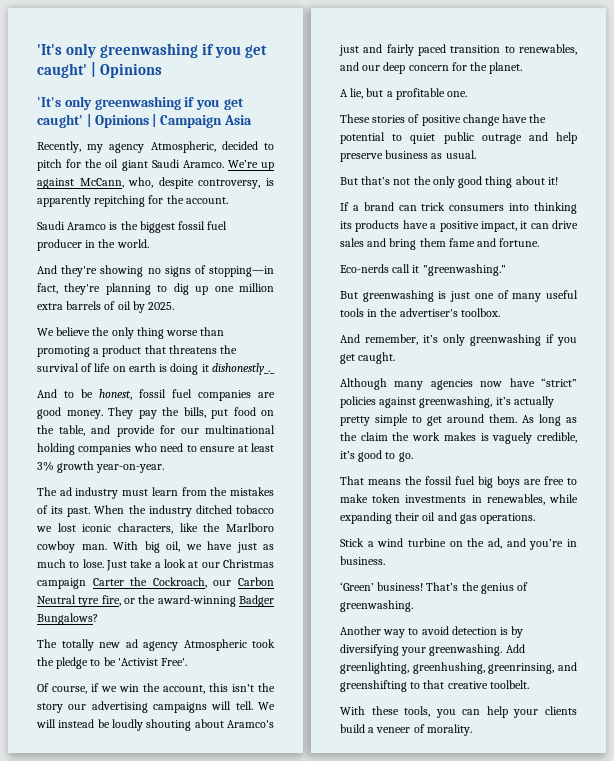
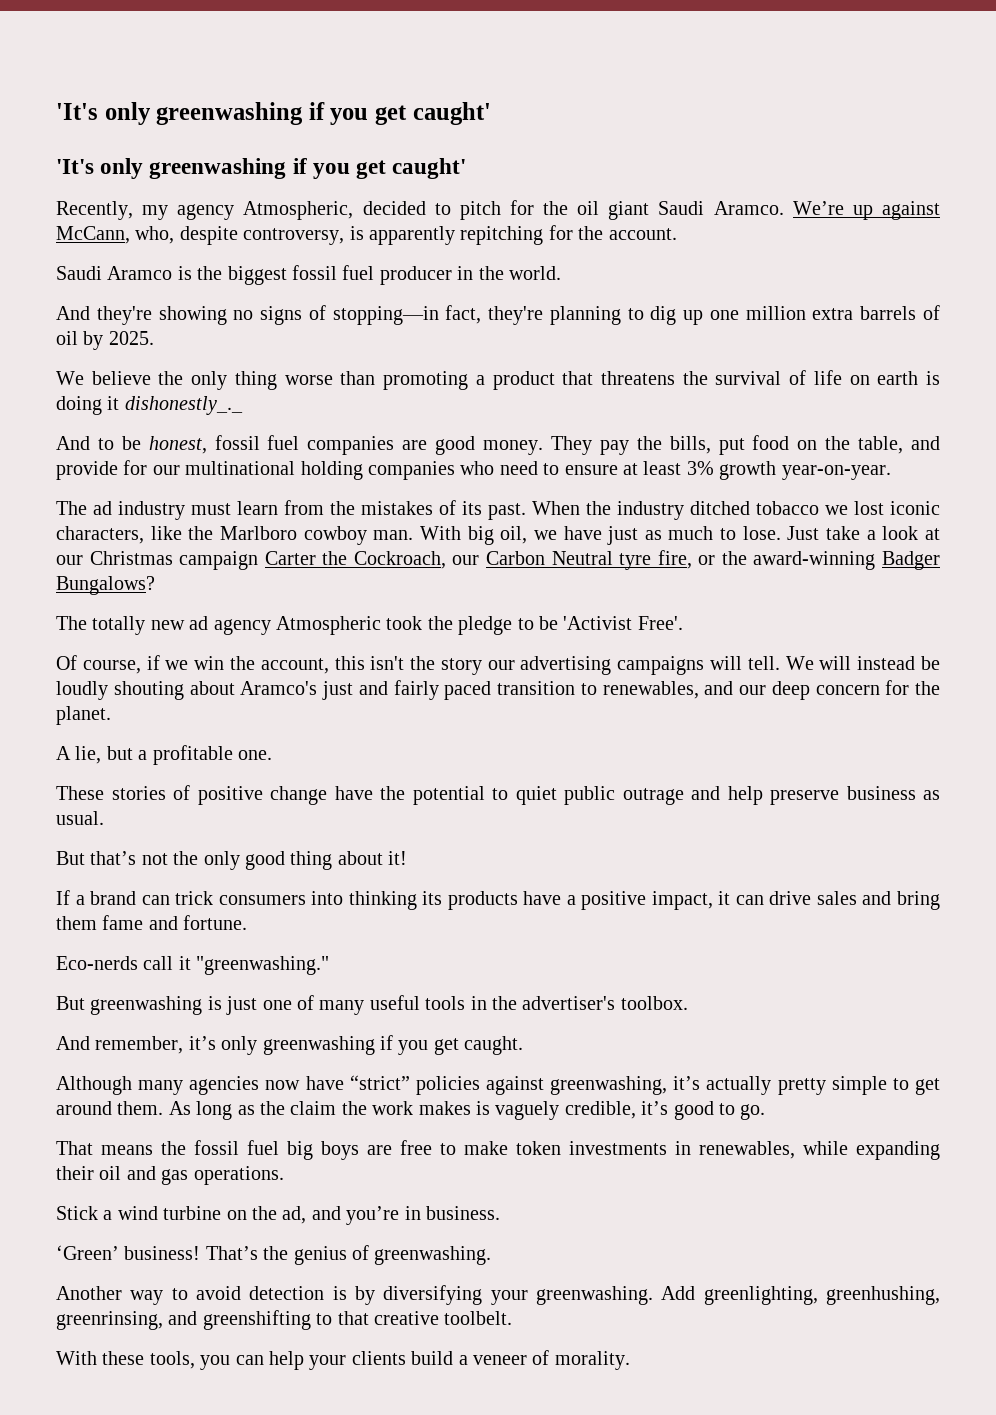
[37,43,267,58] [37,62,162,78] [37,96,244,110] [37,114,252,128] 'It's only greenwashing if you get caught' | Opinions // 'It's only greenwashing if you get caught' | Opinions | Campaign Asia -> [56,102,491,125] [56,158,467,179] 'It's only greenwashing if you get caught' // 'It's only greenwashing if you get caught'

